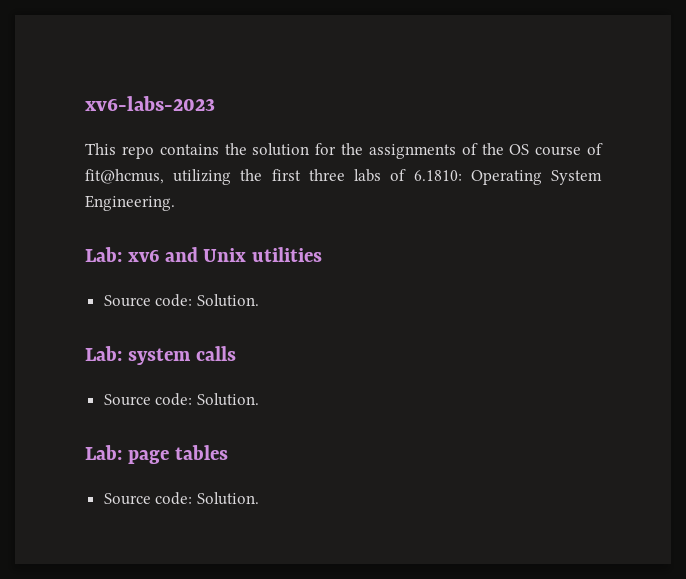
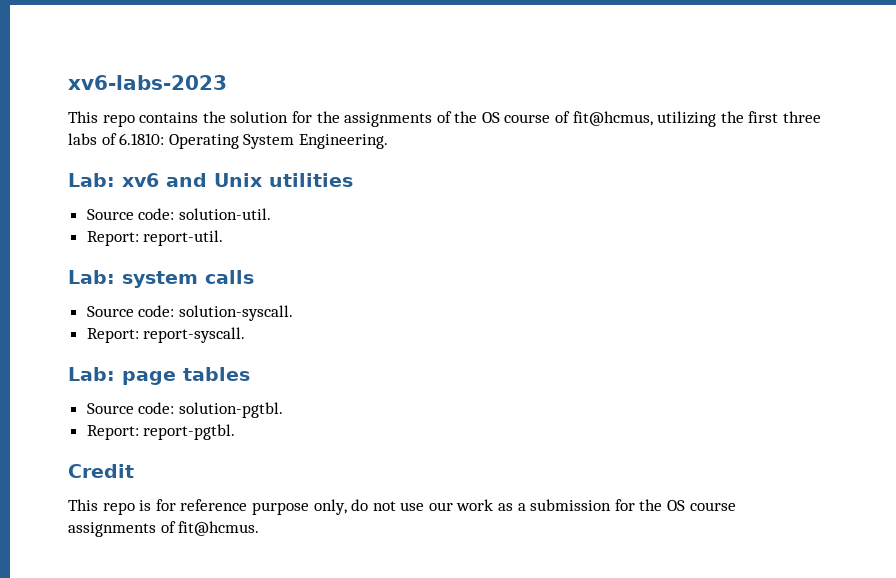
[196,294,259,307] Solution. -> [178,208,271,220] [86,230,224,246] solution-util. // Report: report-util.
[196,393,259,406] Solution. -> [178,305,293,321] [86,327,246,343] solution-syscall. // Report: report-syscall.
[196,492,259,505] Solution. -> [178,402,283,418] [86,424,236,440] [68,464,134,478] [68,499,736,515] [68,521,260,537] solution-pgtbl. // Report: report-pgtbl. // Credit // This repo is for reference purpose only, do not use our work as a submission for the OS course assignments of fit@hcmus.

